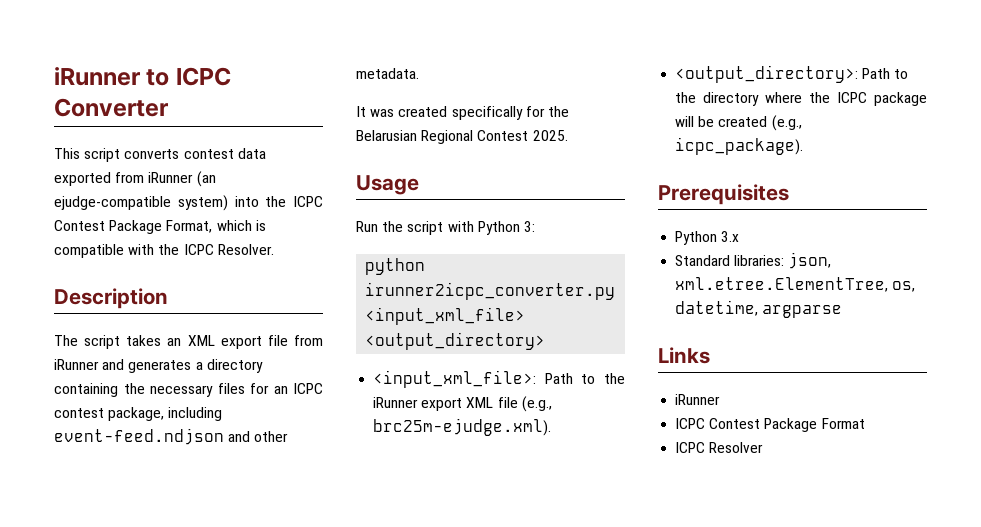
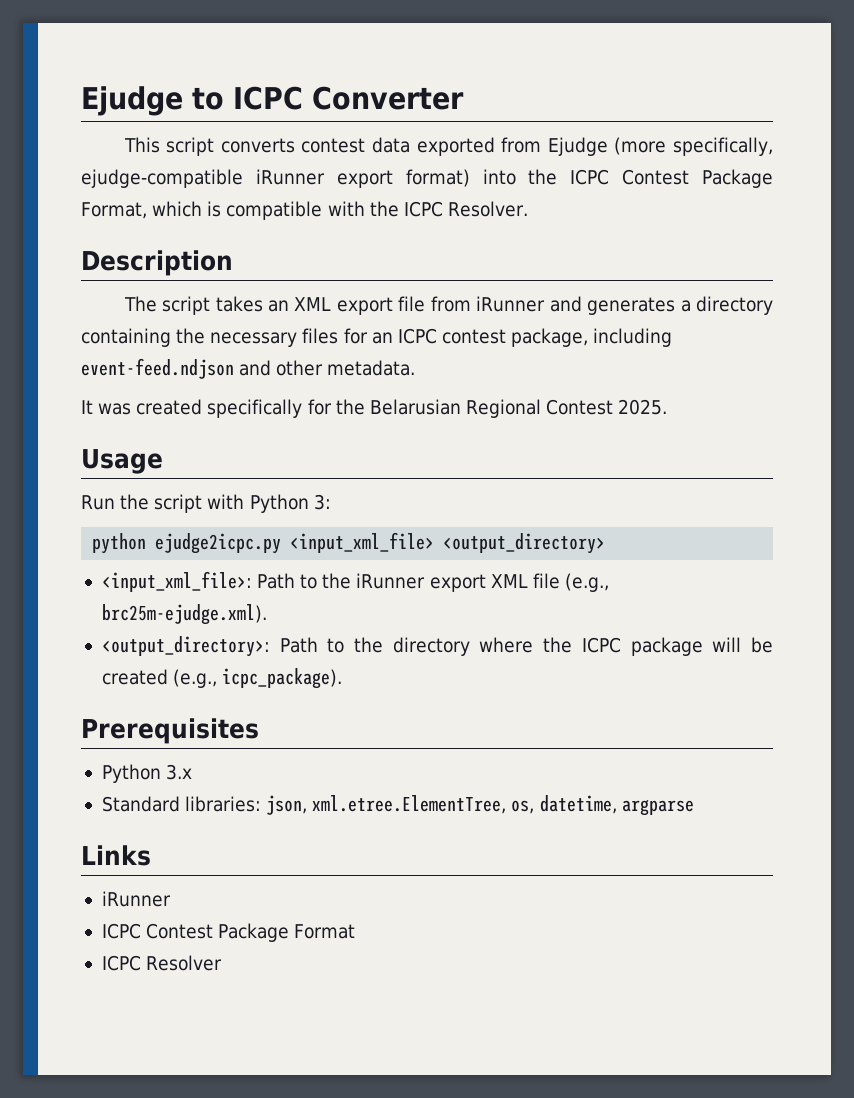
[54,67,141,86] iRunner -> [81,86,183,116] Ejudge
[148,171,216,187] [54,195,228,211] iRunner (an ejudge-compatible system) -> [547,137,774,156] [81,169,470,188] Ejudge (more specifically, ejudge-compatible iRunner export format)
[365,282,616,300] irunner2icpc_converter.py -> [155,533,282,554] ejudge2icpc.py

